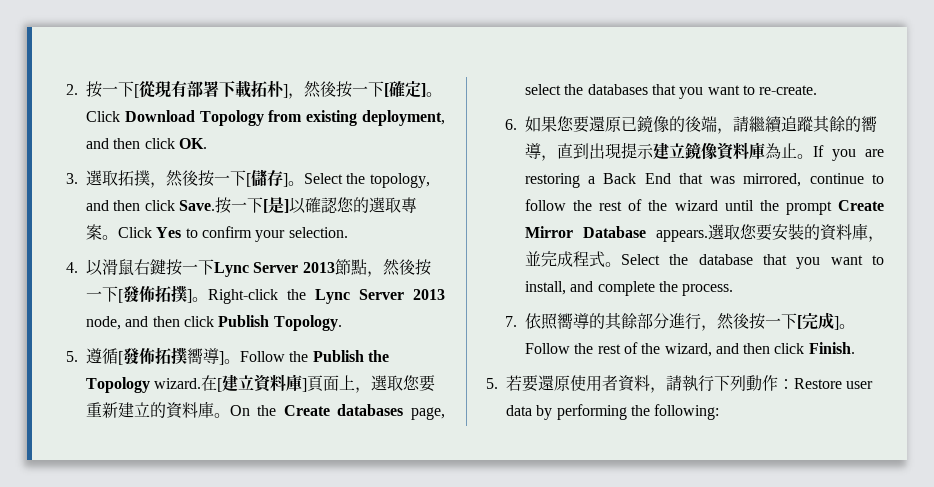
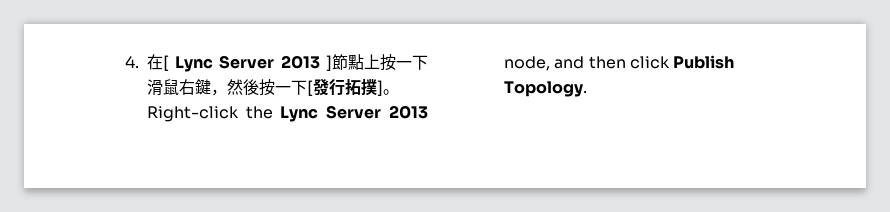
[65,80,442,99] [85,110,445,126] [85,138,207,149] [65,169,430,188] [85,197,417,214] [85,224,348,242] [65,259,367,277] 2.按一下[從現有部署下載拓朴]，然後按一下[確定]。Click Download Topology from existing deployment, and then click OK. // 3.選取拓撲，然後按一下[儲存]。Select the topology, and then click Save.按一下[是]以確認您的選取專案。Click Yes to confirm your selection. // 4.以滑鼠右鍵按一下Lync Server 2013節點 -> [124,54,428,72] [146,79,211,95] 4.在[ Lync Server 2013 ]節點上按一下滑鼠右鍵
[138,286,155,302] 佈 -> [328,79,345,95] 行
[65,347,389,365] [85,374,436,393] [85,401,446,420] [524,84,818,99] [504,115,877,134] [524,142,884,161] [524,173,884,188] [524,199,884,215] [524,223,884,242] [524,251,884,269] [524,281,734,296] [504,312,855,331] [524,342,855,357] [486,375,874,393] [506,404,720,420] // 5.遵循[發佈拓撲嚮導]。Follow the Publish the Topology wizard.在[建立資料庫]頁面上，選取您要重新建立的資料庫。On the Create databases page, select the databases that you want to re-create. // 6.如果您要還原已鏡像的後端，請繼續追蹤其餘的嚮導，直到出現提示建立鏡像資料庫為止。If you are restoring a Back End that was mirrored, continue to follow the rest of the wizard until the prompt Create Mirror Database appears.選取您要安裝的資料庫，並完成程式。Select the database that you want to install, and complete the process. // 7.依照嚮導的其餘部分進行，然後按一下[完成]。Follow the rest of the wizard, and then click Finish. // 5.若要還原使用者資料，請執行下列動作：Restore user data by performing the following: -> (587, 89) none

